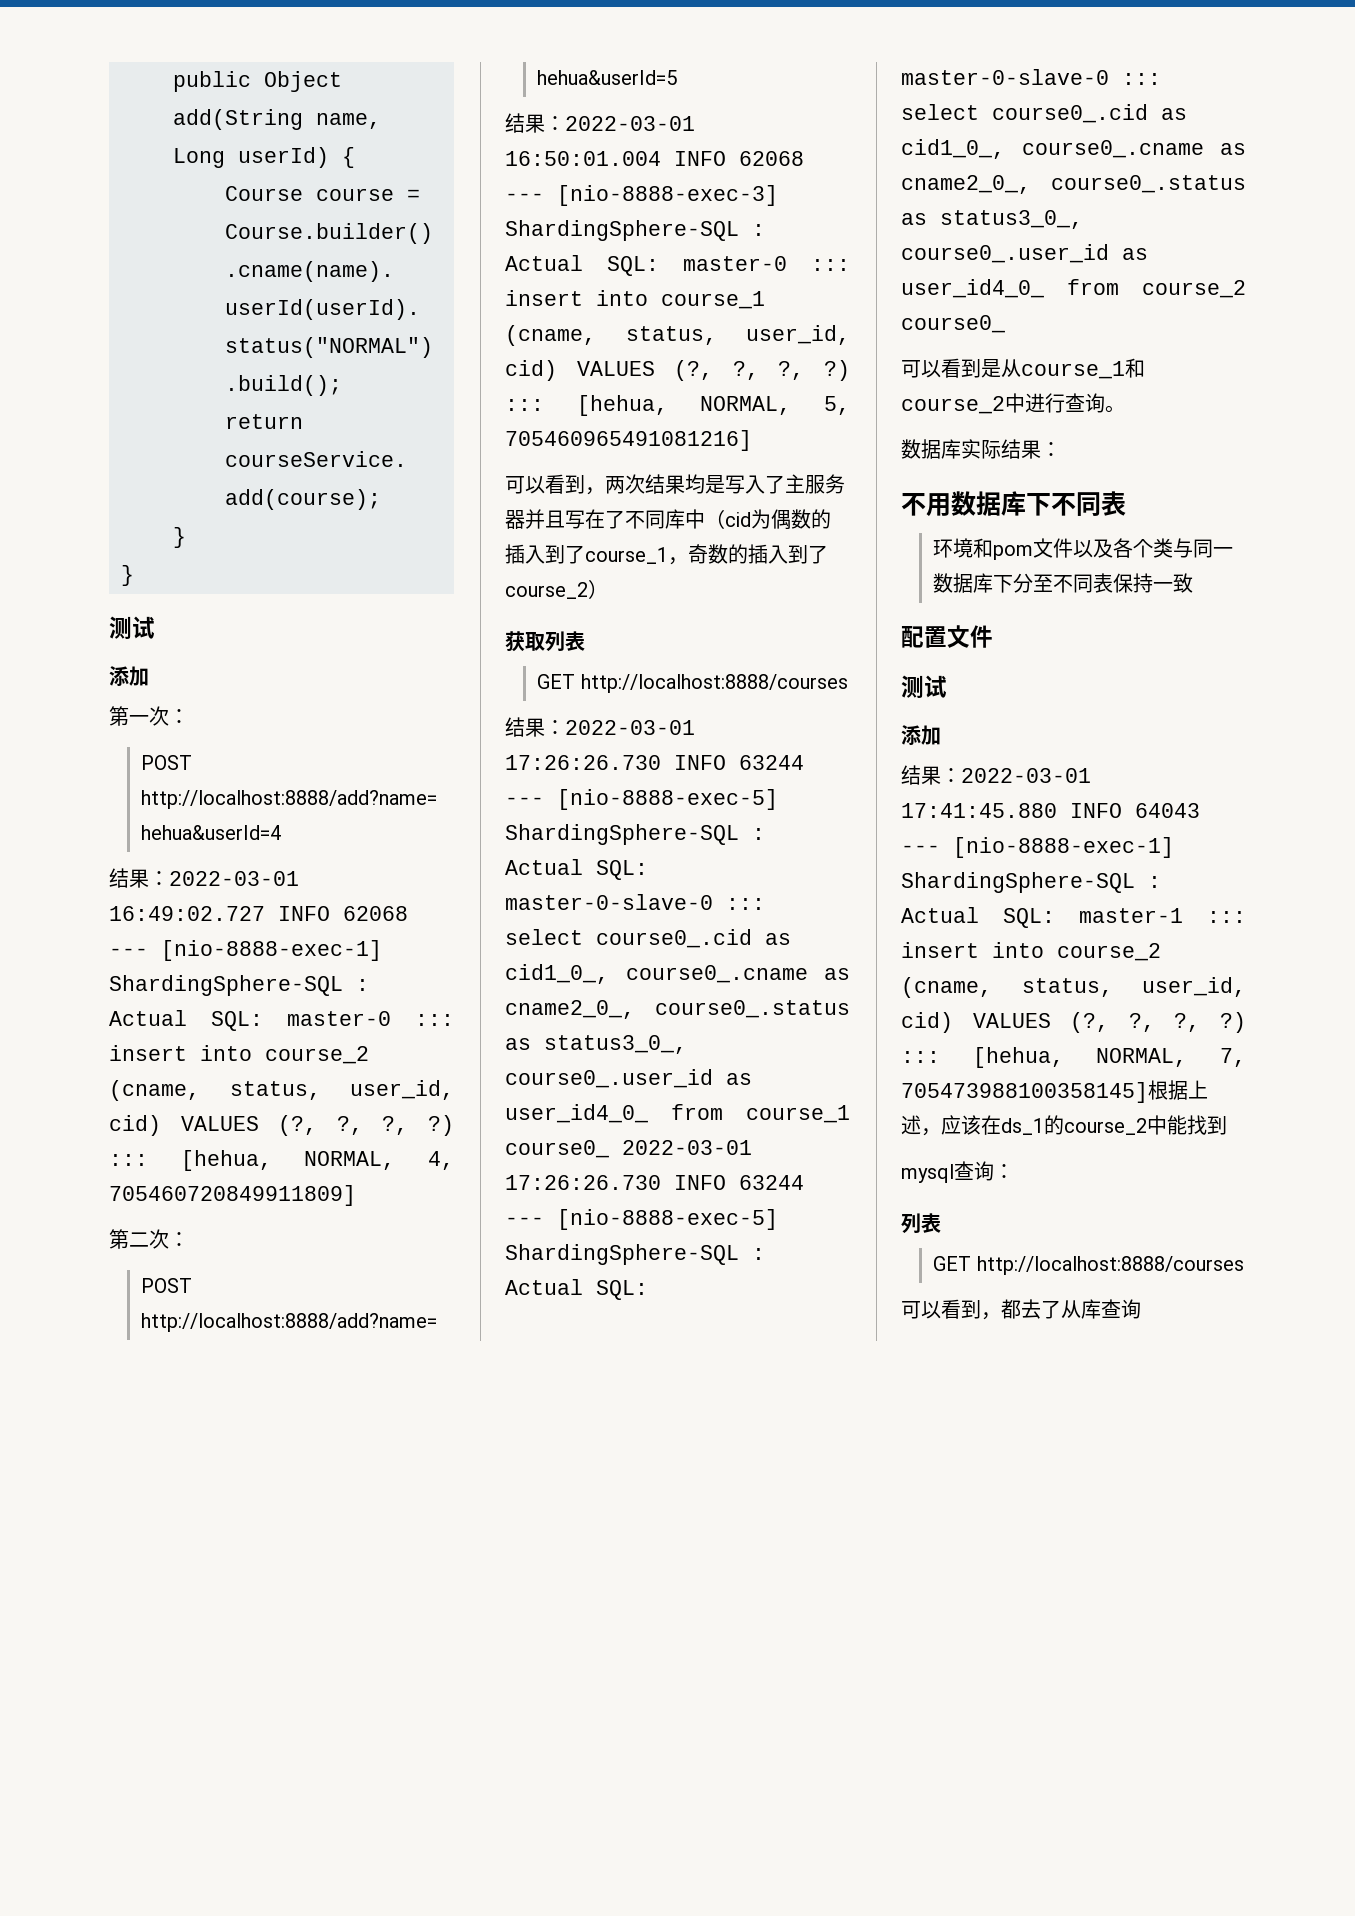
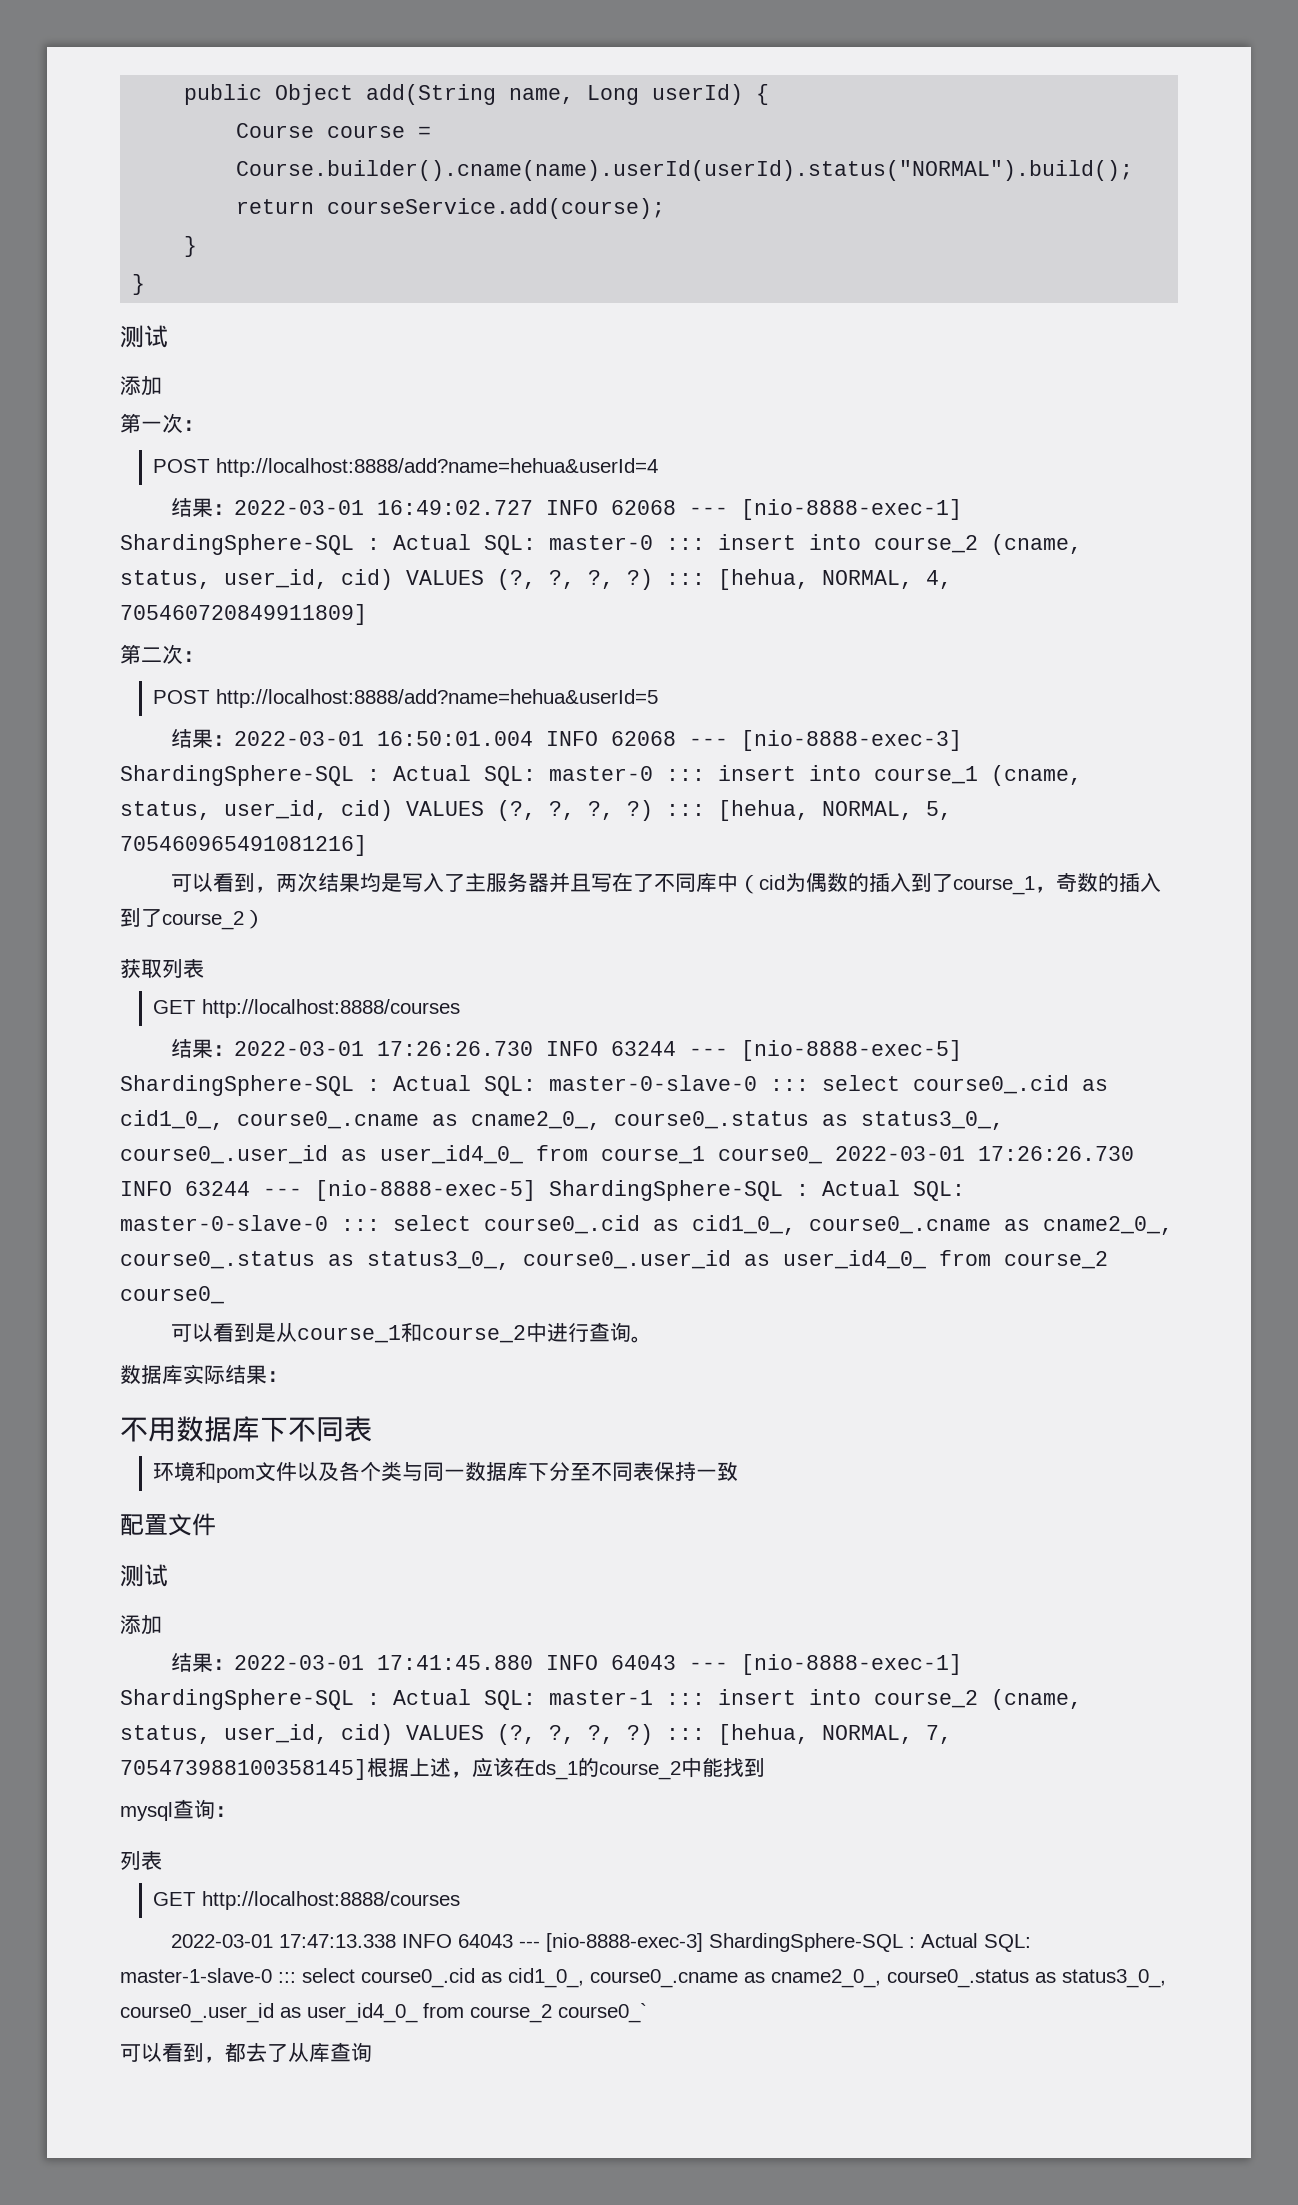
(1244, 1265) none -> [171,1933,1032,1952] [120,1968,1166,1988] [120,2003,647,2023] // 2022-03-01 17:47:13.338 INFO 64043 --- [nio-8888-exec-3] ShardingSphere-SQL : Actual SQL: master-1-slave-0 ::: select course0_.cid as cid1_0_, course0_.cname as cname2_0_, course0_.status as status3_0_, course0_.user_id as user_id4_0_ from course_2 course0_`

